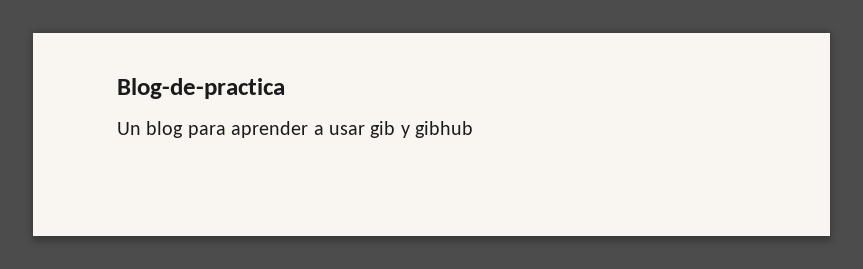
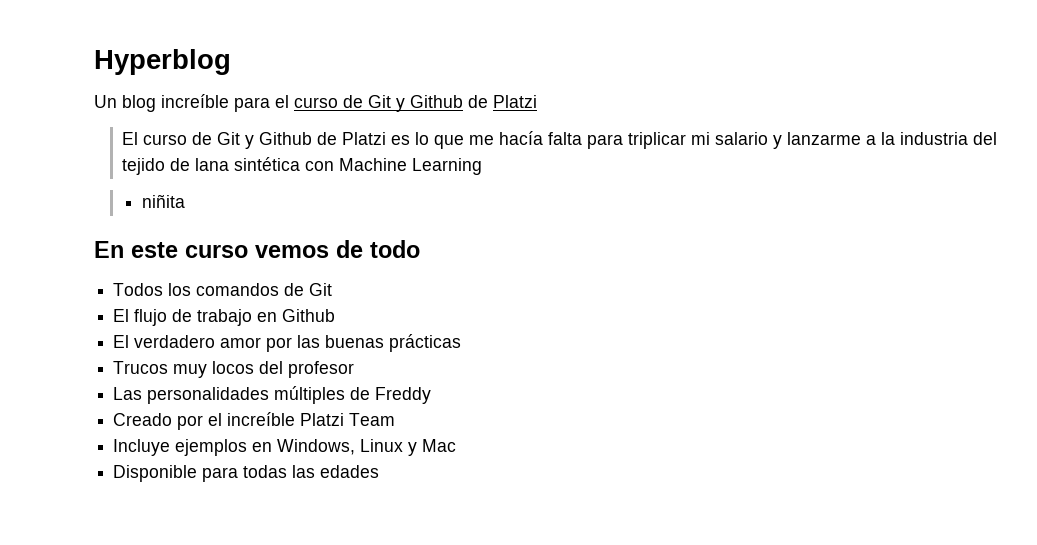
[117,78,285,99] Blog-de-practica -> [94,49,231,75] Hyperblog
[187,121,474,138] para aprender a usar gib y gibhub -> [161,94,537,112] [122,131,998,149] [122,157,483,175] [141,194,185,208] [94,240,420,258] [113,283,333,296] [113,309,336,326] [113,334,462,352] [113,361,355,378] [113,386,432,404] [113,412,396,430] [113,439,457,456] [113,465,380,482] increíble para el curso de Git y Github de Platzi // El curso de Git y Github de Platzi es lo que me hacía falta para triplicar mi salario y lanzarme a la industria del tejido de lana sintética con Machine Learning // niñita // En este curso vemos de todo // Todos los comandos de Git // El flujo de trabajo en Github // El verdadero amor por las buenas prácticas // Trucos muy locos del profesor // Las personalidades múltiples de Freddy // Creado por el increíble Platzi Team // Incluye ejemplos en Windows, Linux y Mac // Disponible para todas las edades

